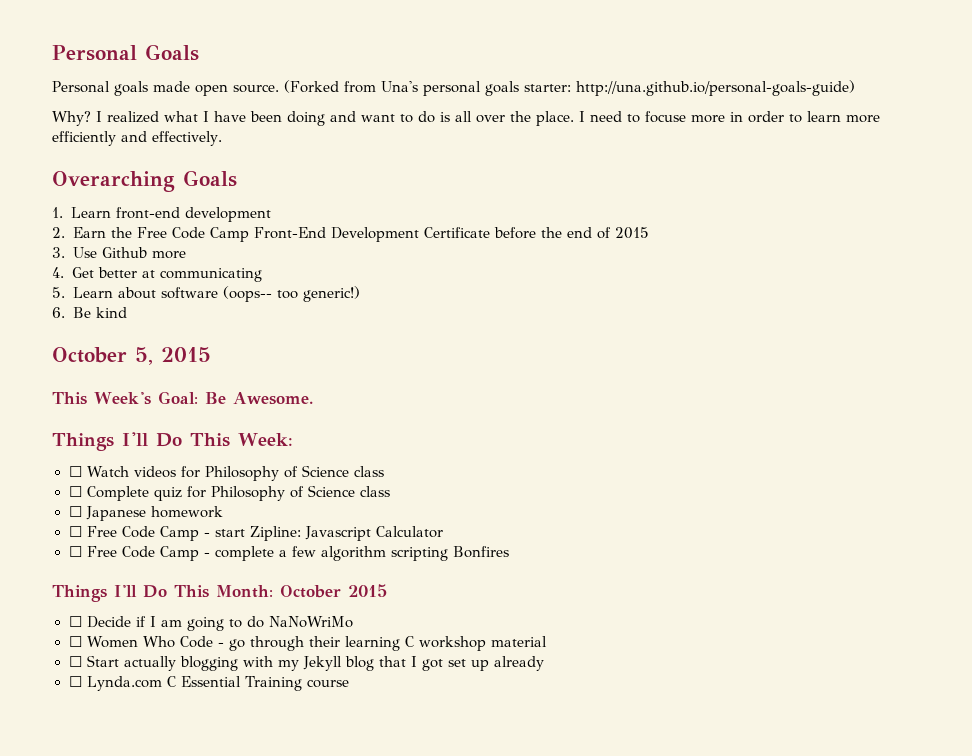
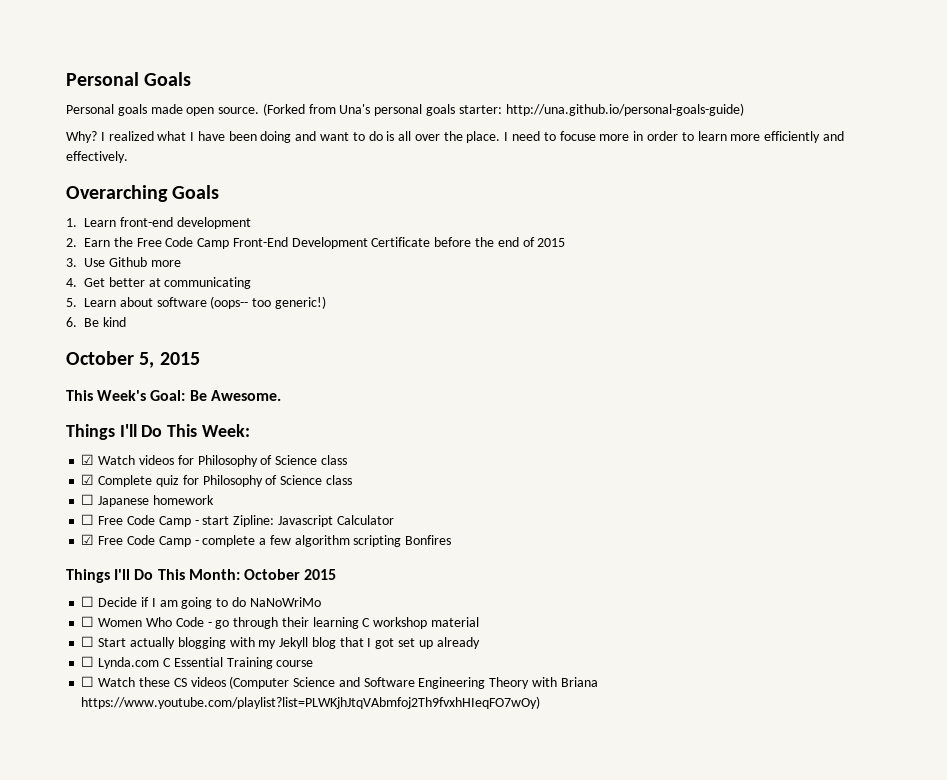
[68,466,82,477] ☐ -> [81,454,95,465] ☑
[68,486,82,497] ☐ -> [81,474,95,485] ☑
[68,546,82,557] ☐ -> [81,534,95,545] ☑
(350, 683) none -> [81,676,598,689] [81,696,541,709] // ☐ Watch these CS videos (Computer Science and Software Engineering Theory with Briana https://www.youtube.com/playlist?list=PLWKjhJtqVAbmfoj2Th9fvxhHIeqFO7wOy)

